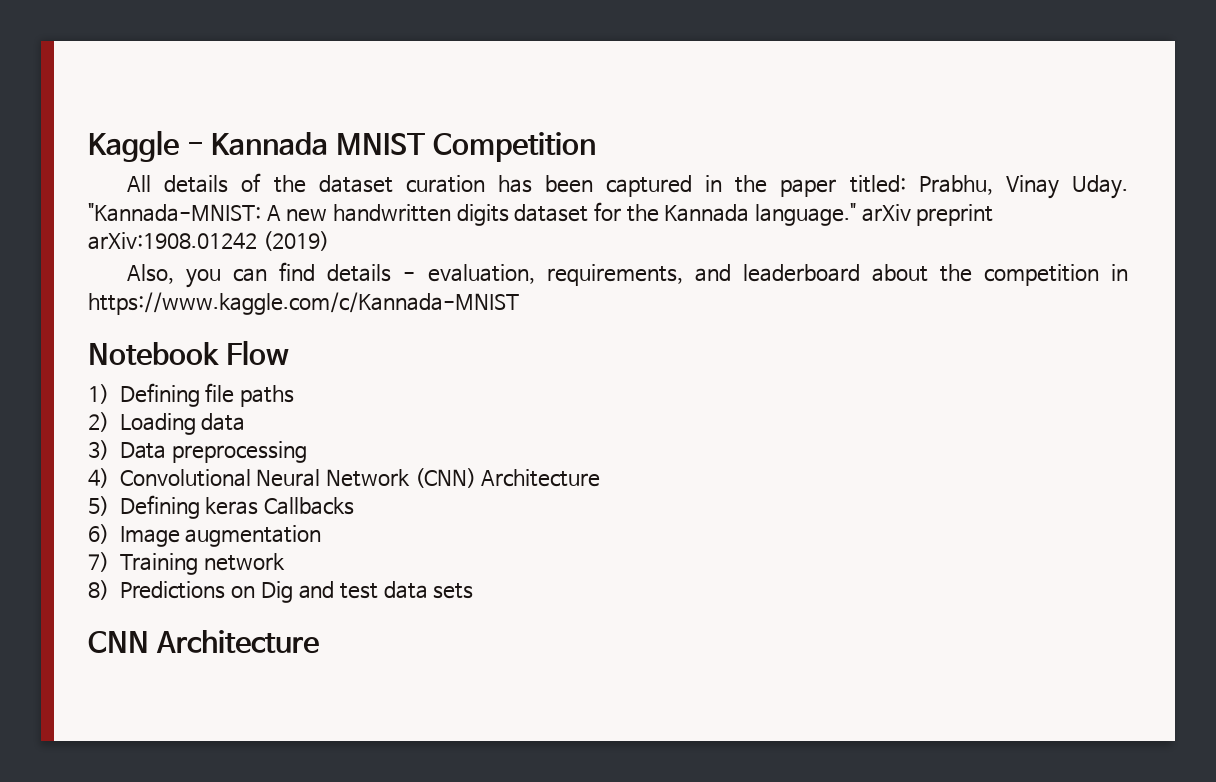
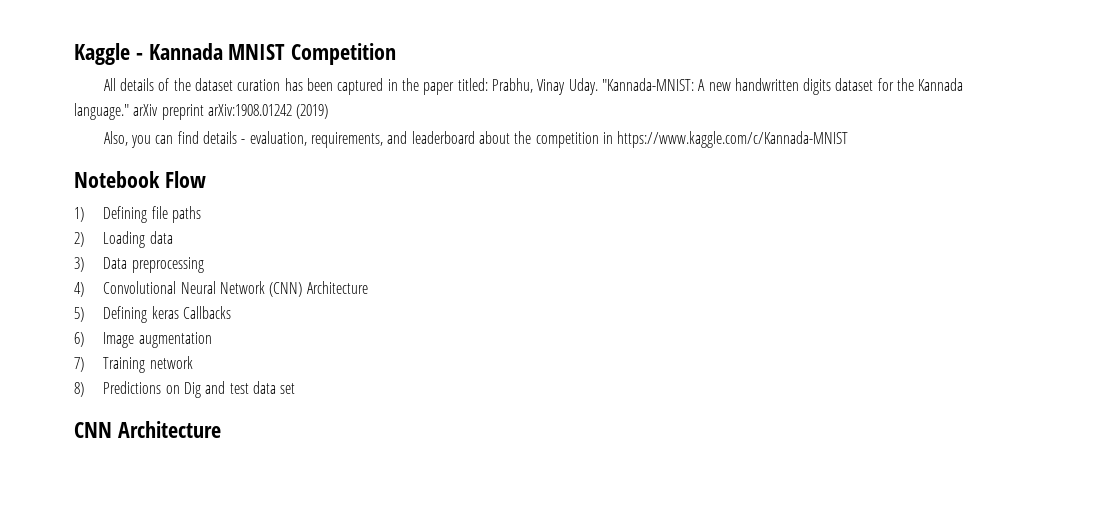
[433,583,474,599] sets -> [280,383,296,394] set

